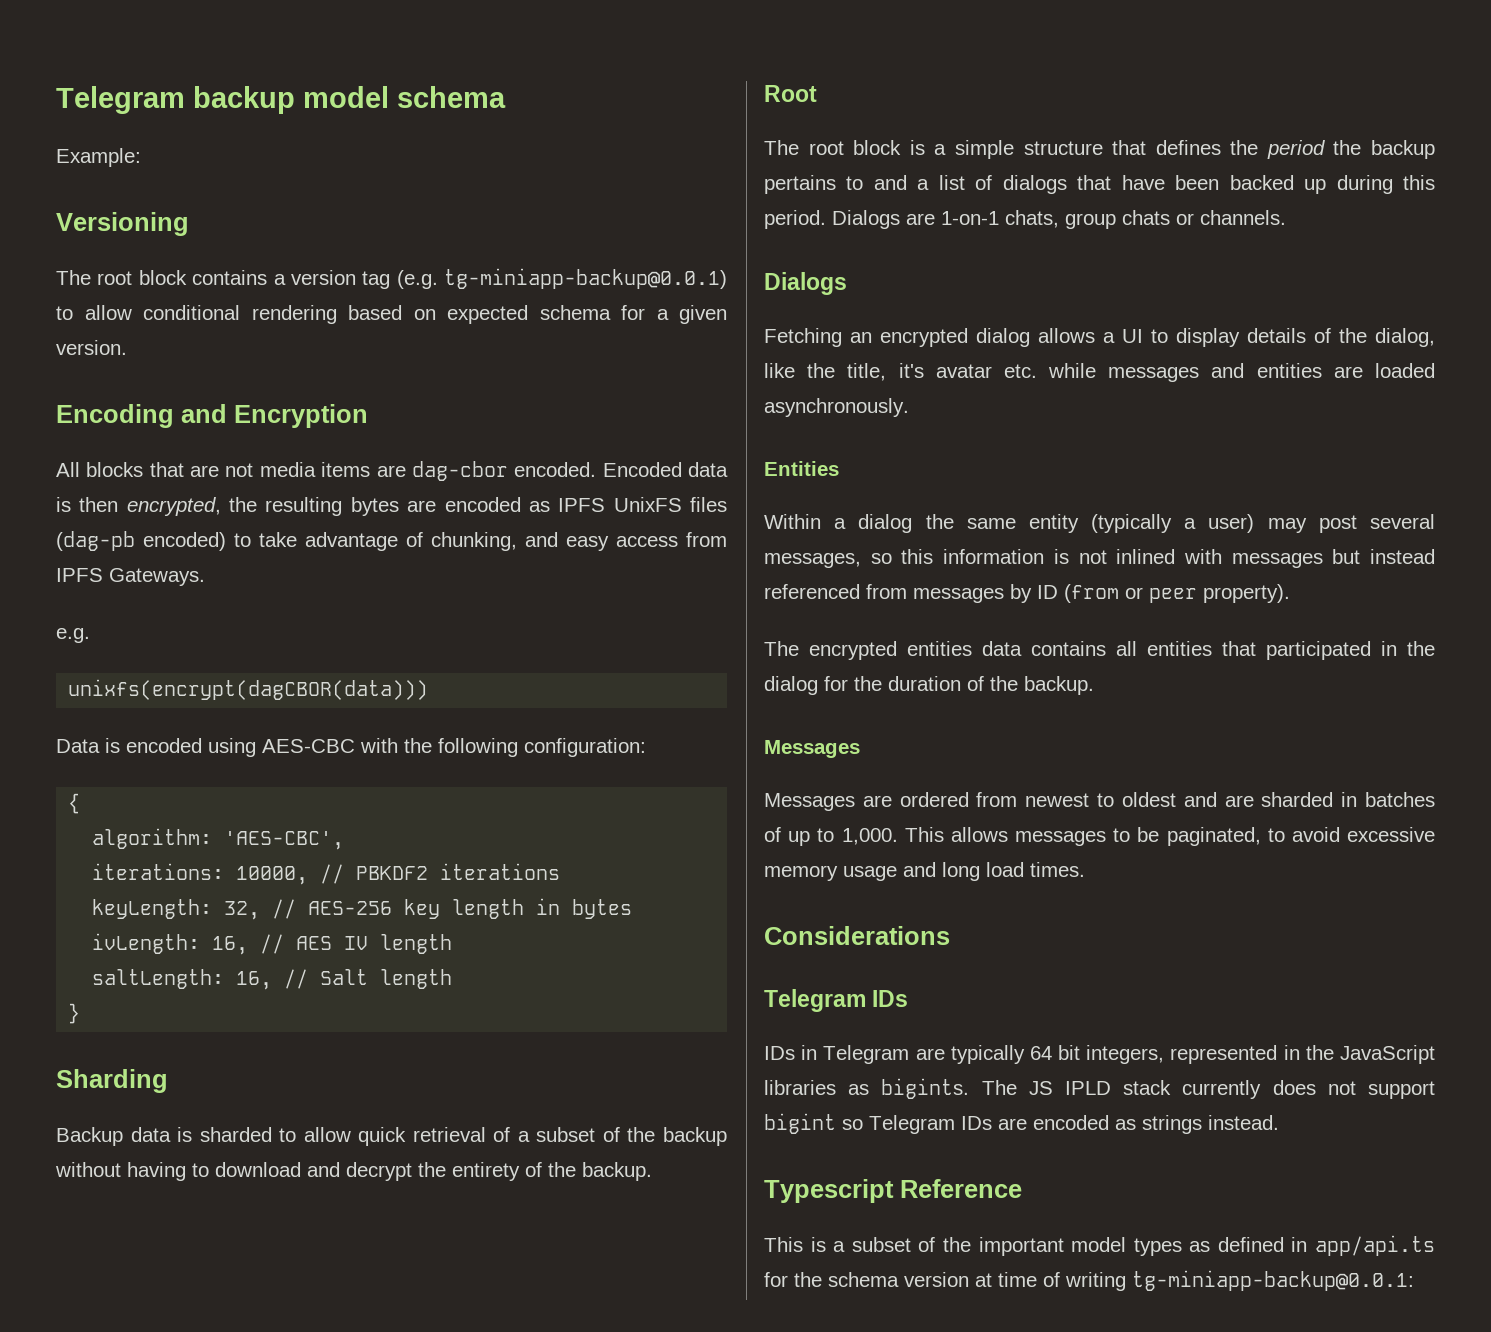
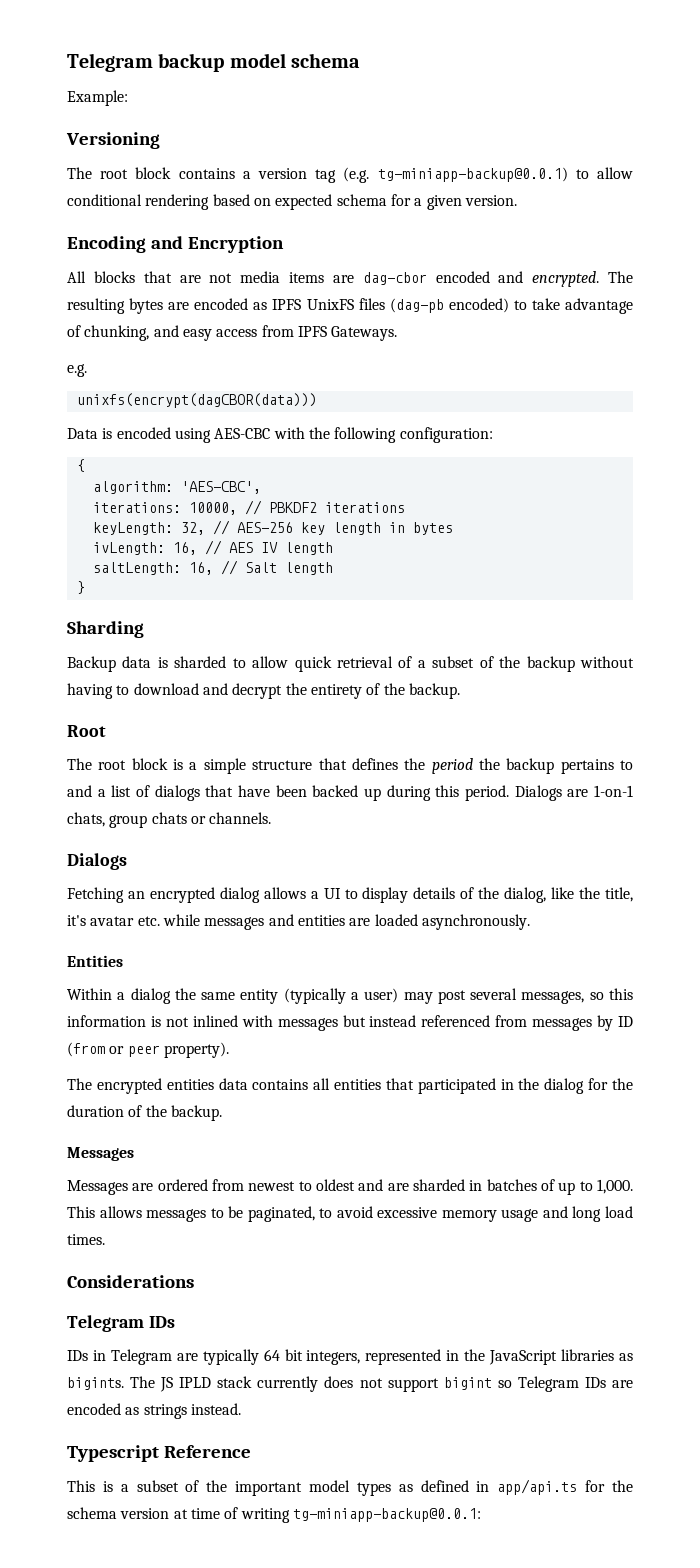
[514,462,729,477] [56,497,258,516] encoded. Encoded data is then encrypted, the -> [435,271,633,287] encoded and encrypted. The

